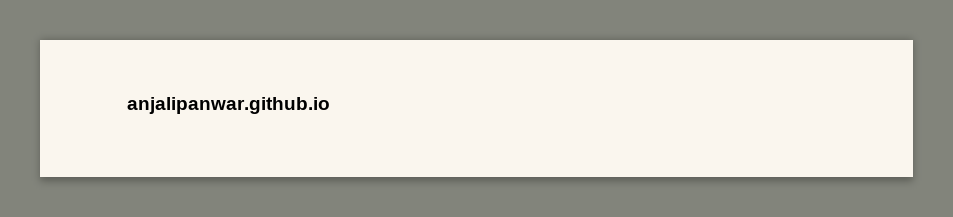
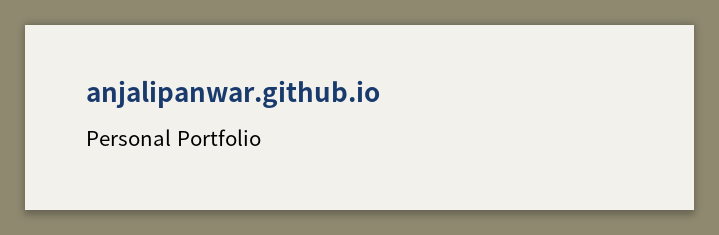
(330, 105) none -> [86,129,261,146] // Personal Portfolio

